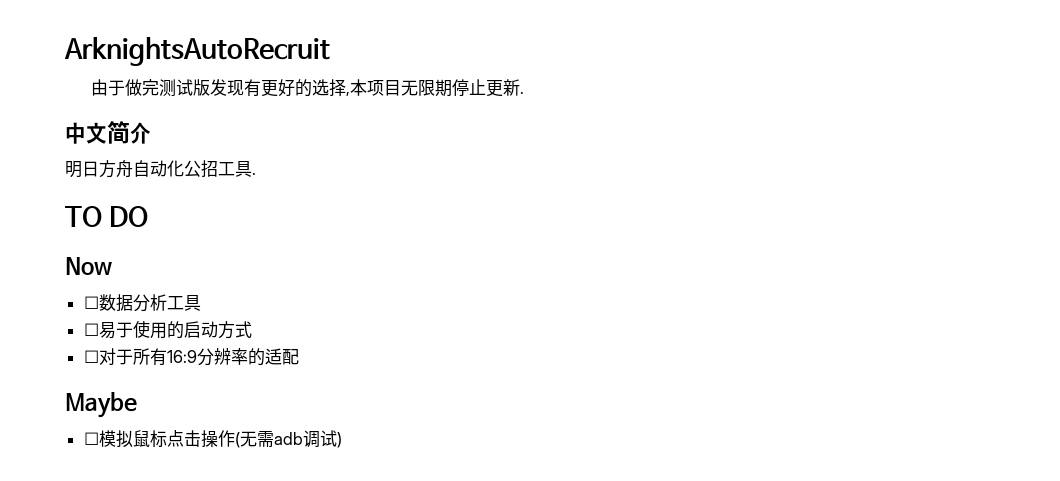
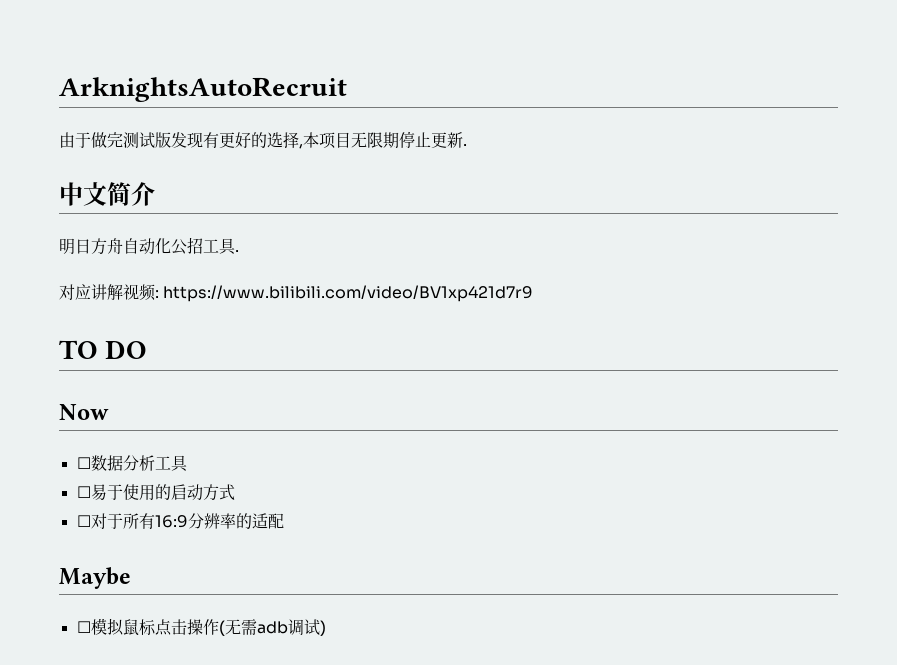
(256, 173) none -> [59,284,534,302] // 对应讲解视频: https://www.bilibili.com/video/BV1xp421d7r9

